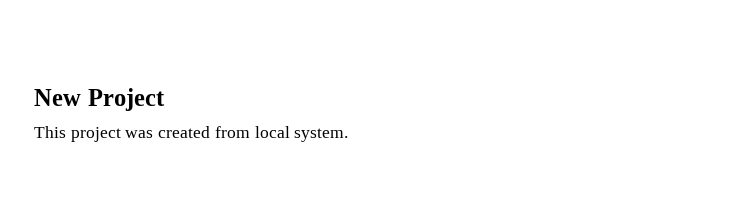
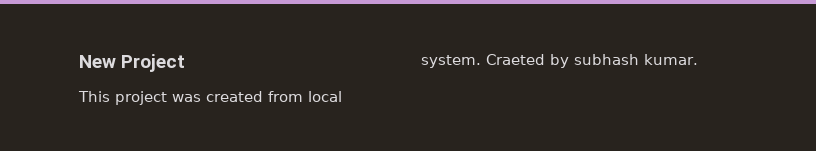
(349, 135) none -> [486,54,698,68] Craeted by subhash kumar.

